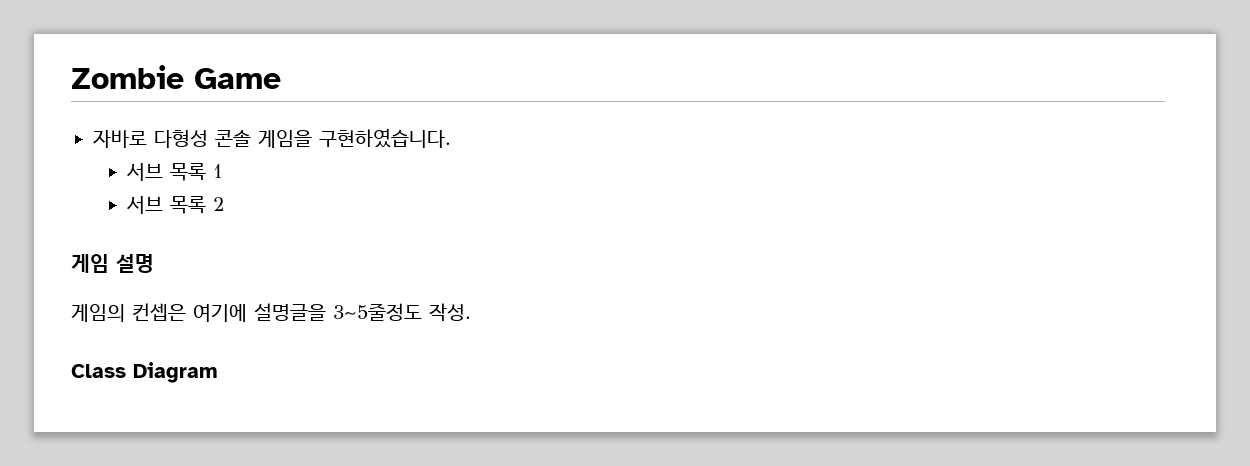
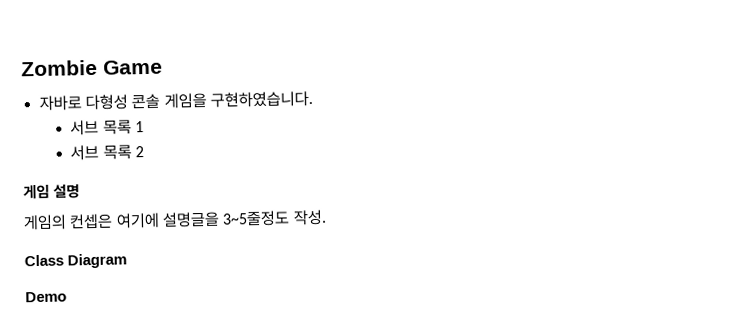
(218, 372) none -> [25,291,67,303] // Demo

